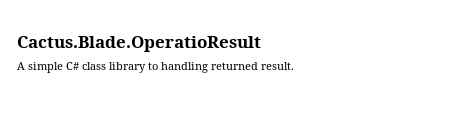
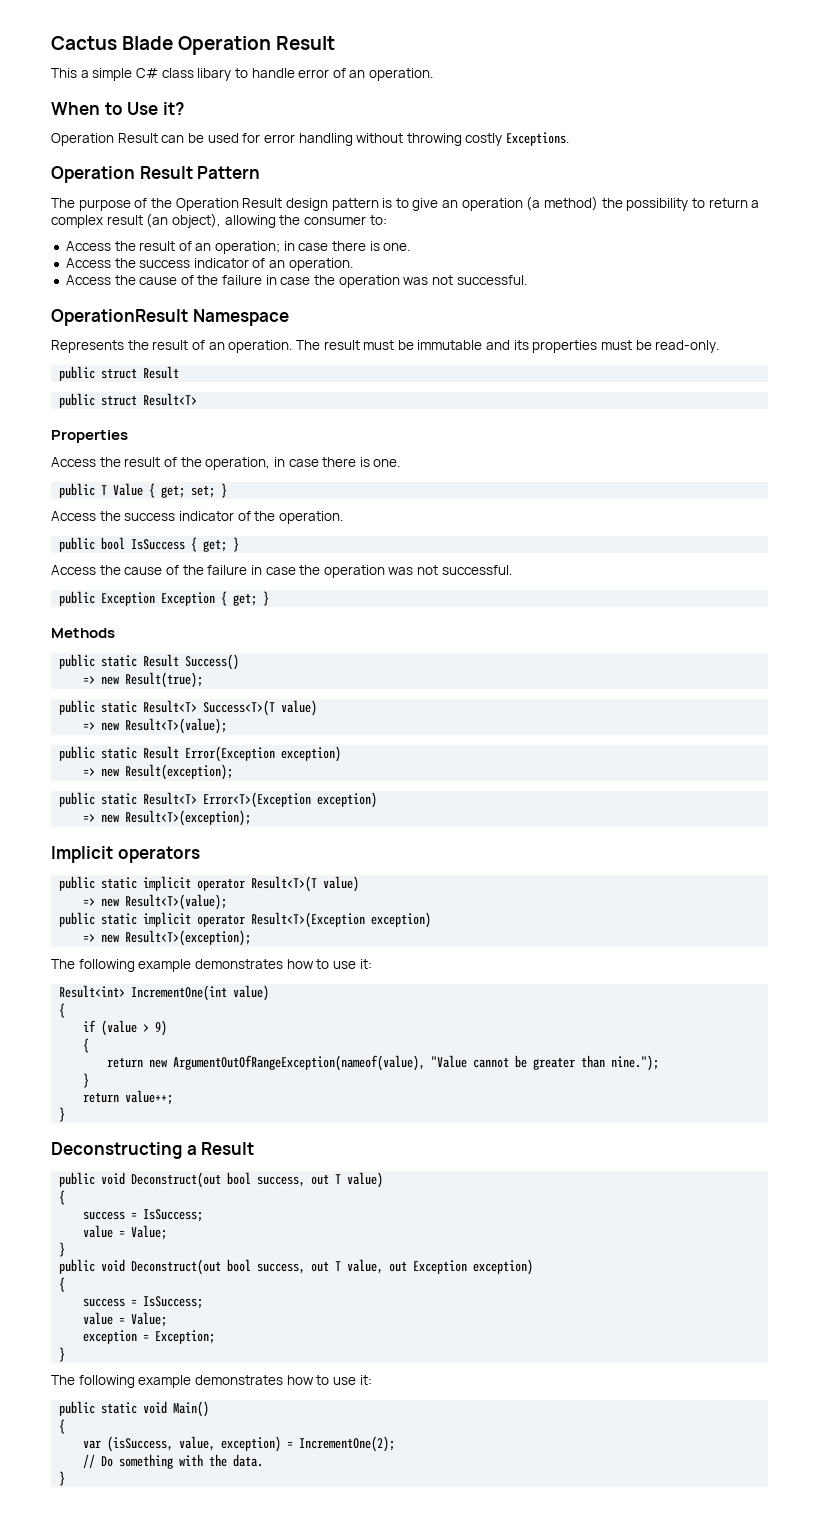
[17,36,261,52] [17,62,294,73] Cactus.Blade.OperatioResult // A simple C# class library to handling returned result. -> [51,36,336,55] [51,68,434,81] [51,102,184,115] [51,132,570,146] [51,166,261,183] [51,196,760,211] [51,213,387,228] [65,241,411,254] [65,258,353,271] [65,275,527,288] [51,309,289,326] [51,340,720,353] [59,366,180,381] [59,393,198,408] [51,430,128,443] [51,457,401,470] [59,483,228,498] [51,511,343,524] [59,537,240,552] [51,565,512,578] [59,591,270,606] [51,628,115,638] [59,654,240,670] [83,672,204,688] [59,700,318,716] [83,718,228,734] [59,746,342,762] [83,764,234,780] [59,792,378,808] [83,810,252,826] [51,846,200,863] [59,876,360,892] [83,894,228,910] [59,912,432,928] [83,930,252,946] [51,959,372,972] [59,985,270,1001] [59,1003,66,1018] [83,1020,168,1036] [83,1038,90,1053] [107,1055,660,1071] [83,1073,90,1088] [83,1090,174,1105] [59,1107,66,1122] [51,1142,255,1159] [59,1172,384,1188] [59,1190,66,1205] [83,1209,204,1222] [83,1225,168,1240] [59,1242,66,1257] [59,1259,534,1275] [59,1277,66,1292] [83,1296,204,1309] [83,1312,168,1327] [83,1330,216,1344] [59,1347,66,1362] [51,1375,372,1388] [59,1401,210,1417] [59,1419,66,1434] [83,1436,396,1452] [83,1454,264,1469] [59,1471,66,1486] Cactus Blade Operation Result // This a simple C# class libary to handle error of an operation. // When to Use it? // Operation Result can be used for error handling without throwing costly Exceptions. // Operation Result Pattern // The purpose of the Operation Result design pattern is to give an operation (a method) the possibility to return a complex result (an object), allowing the consumer to: // Access the result of an operation; in case there is one. // Access the success indicator of an operation. // Access the cause of the failure in case the operation was not successful. // OperationResult Namespace // Represents the result of an operation. The result must be immutable and its properties must be read-only. // public struct Result // public struct Result<T> // Properties // Access the result of the operation, in case there is one. // public T Value { get; set; } // Access the success indicator of the operation. // public bool IsSuccess { get; } // Access the cause of the failure in case the operation was not successful. // public Exception Exception { get; } // Methods // public static Result Success() // => new Result(true); // public static Result<T> Success<T>(T value) // => new Result<T>(value); // public static Result Error(Exception exception) // => new Result(exception); // public static Result<T> Error<T>(Exception exception) // => new Result<T>(exception); // Implicit operators // public static implicit operator Result<T>(T value) // => new Result<T>(value); // public static implicit operator Result<T>(Exception exception) // => new Result<T>(exception); // The following example demonstrates how to use it: // Result<int> IncrementOne(int value) // { // if (value > 9) // { // return new ArgumentOutOfRangeException(nameof(value), "Value cannot be greater than nine."); // } // return value++; // } // Deconstructing a Result // public void Deconstruct(out bool success, out T value) // { // success = IsSuccess; // value = Value; // } // public void Deconstruct(out bool success, out T value, out Exception exception) // { // success = IsSuccess; // value = Value; // exception = Exception; // } // The following example demonstrates how to use it: // public static void Main() // { // var (isSuccess, value, exception) = IncrementOne(2); // // Do something with the data. // }

